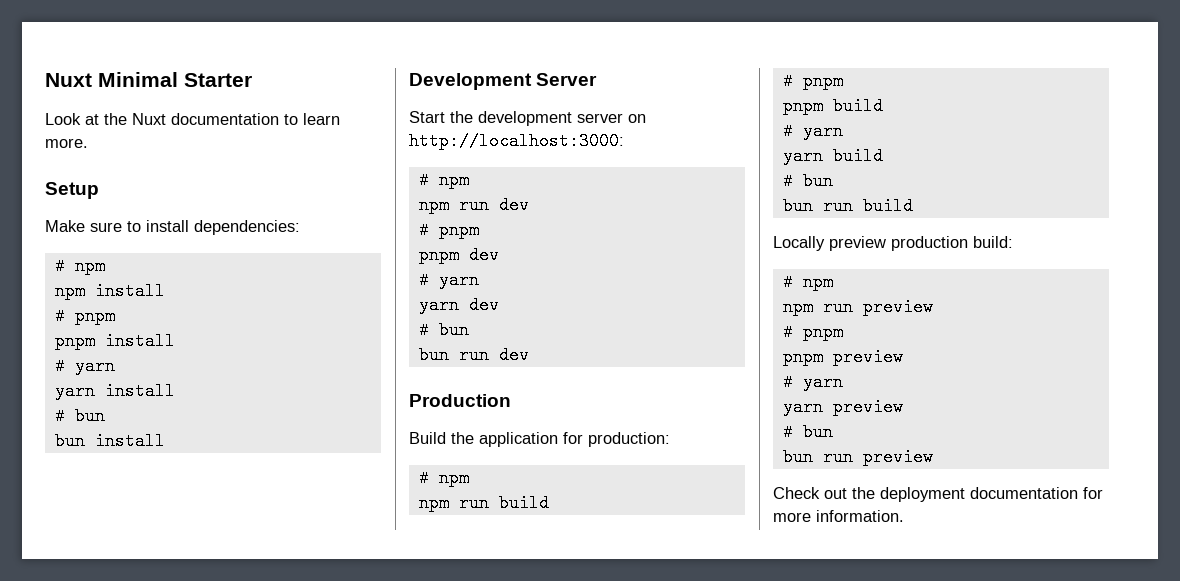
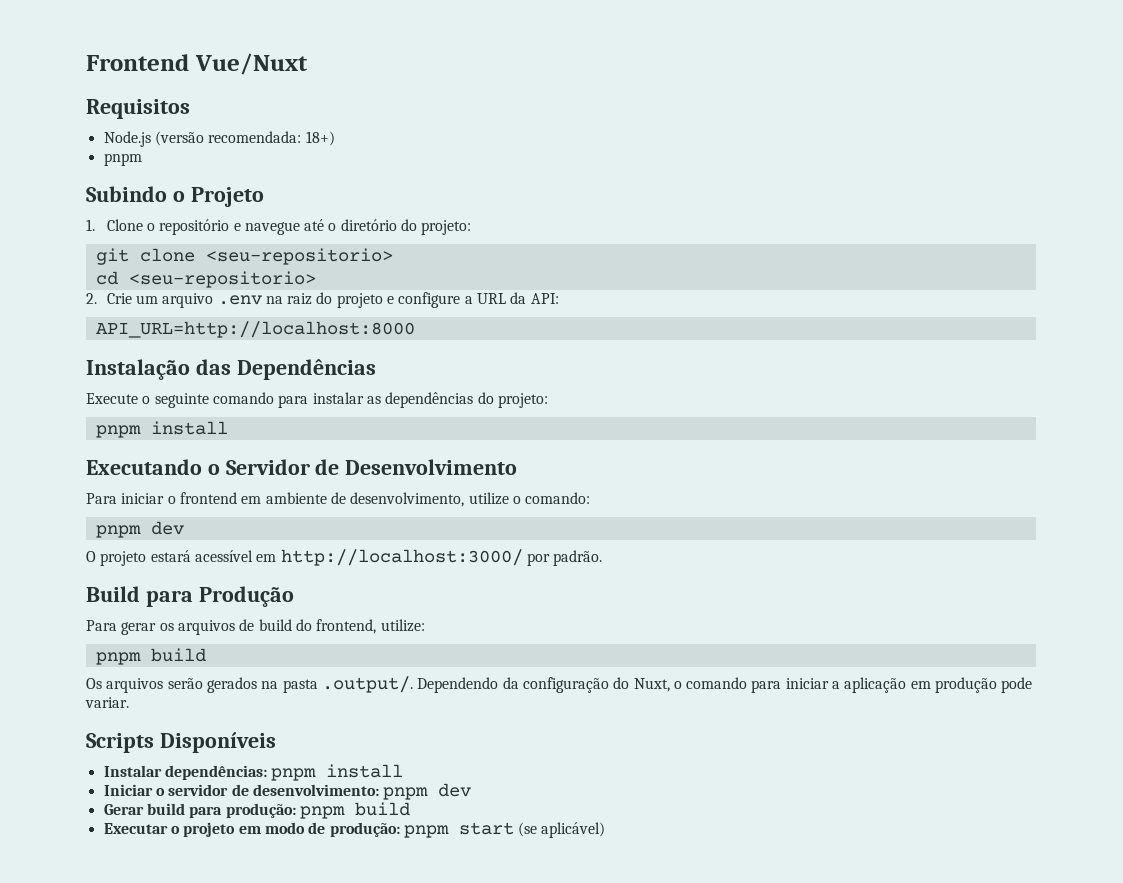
[45,72,252,87] [45,113,340,125] [45,138,88,148] [45,182,99,199] [45,220,300,235] [54,257,105,275] [54,282,165,300] [54,307,115,325] [54,332,175,350] [54,357,115,375] [54,382,175,400] [54,407,105,425] [54,432,165,450] [409,73,598,90] [409,111,646,126] [409,132,624,150] [418,171,469,189] [418,196,529,214] [418,221,479,239] [418,246,499,264] [418,271,479,289] [418,296,499,314] [418,321,469,339] [418,346,529,364] [409,394,511,407] [409,432,670,447] [418,469,469,487] [418,494,549,512] [782,72,843,90] [782,97,883,115] [782,122,843,140] [782,147,883,165] [782,172,833,190] [782,197,913,215] [773,236,1013,251] [782,273,833,291] [782,298,933,316] [782,323,843,341] [782,348,903,366] [782,373,843,391] [782,398,903,416] [782,423,833,441] [782,448,933,466] [773,487,1103,502] [773,510,904,522] Nuxt Minimal Starter // Look at the Nuxt documentation to learn more. // Setup // Make sure to install dependencies: // # npm // npm install // # pnpm // pnpm install // # yarn // yarn install // # bun // bun install // Development Server // Start the development server on http://localhost:3000: // # npm // npm run dev // # pnpm // pnpm dev // # yarn // yarn dev // # bun // bun run dev // Production // Build the application for production: // # npm // npm run build // # pnpm // pnpm build // # yarn // yarn build // # bun // bun run build // Locally preview production build: // # npm // npm run preview // # pnpm // pnpm preview // # yarn // yarn preview // # bun // bun run preview // Check out the deployment documentation for more information. -> [86,53,308,75] [86,99,190,119] [103,131,335,147] [103,153,142,166] [86,186,264,207] [86,219,472,235] [95,248,393,265] [95,271,316,288] [86,292,559,308] [95,321,415,338] [86,359,376,380] [86,392,548,408] [95,421,228,438] [86,459,518,475] [86,492,591,507] [95,521,184,538] [86,549,603,566] [86,586,294,607] [86,619,425,635] [95,648,206,665] [86,676,1033,693] [85,697,129,708] [86,732,276,753] [103,764,404,781] [103,783,472,800] [103,802,410,819] [103,822,606,838] Frontend Vue/Nuxt // Requisitos // Node.js (versão recomendada: 18+) // pnpm // Subindo o Projeto // 1. Clone o repositório e navegue até o diretório do projeto: // git clone <seu-repositorio> // cd <seu-repositorio> // 2. Crie um arquivo .env na raiz do projeto e configure a URL da API: // API_URL=http://localhost:8000 // Instalação das Dependências // Execute o seguinte comando para instalar as dependências do projeto: // pnpm install // Executando o Servidor de Desenvolvimento // Para iniciar o frontend em ambiente de desenvolvimento, utilize o comando: // pnpm dev // O projeto estará acessível em http://localhost:3000/ por padrão. // Build para Produção // Para gerar os arquivos de build do frontend, utilize: // pnpm build // Os arquivos serão gerados na pasta .output/. Dependendo da configuração do Nuxt, o comando para iniciar a aplicação em produção pode variar. // Scripts Disponíveis // Instalar dependências: pnpm install // Iniciar o servidor de desenvolvimento: pnpm dev // Gerar build para produção: pnpm build // Executar o projeto em modo de produção: pnpm start (se aplicável)

